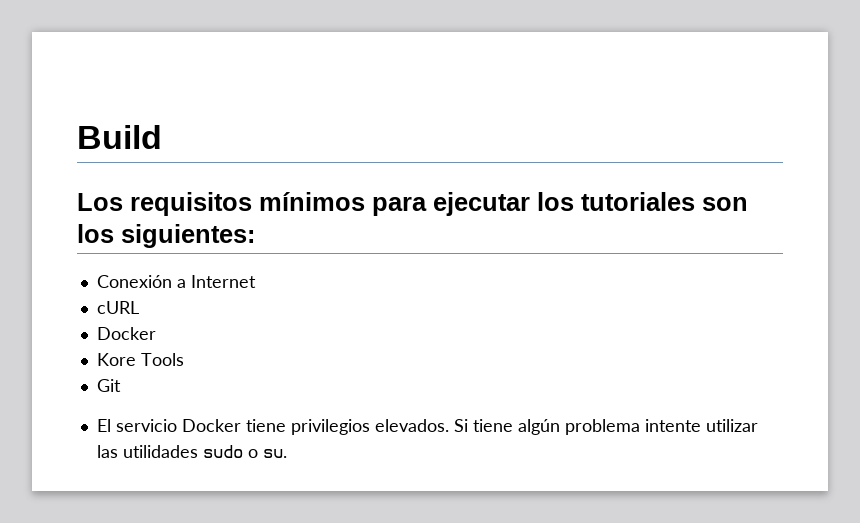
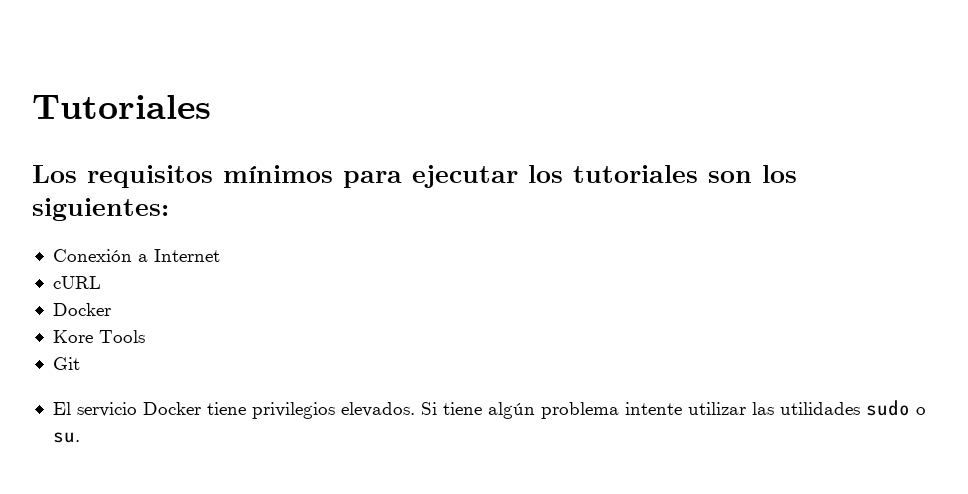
[77,125,162,149] Build -> [32,95,211,119] Tutoriales

